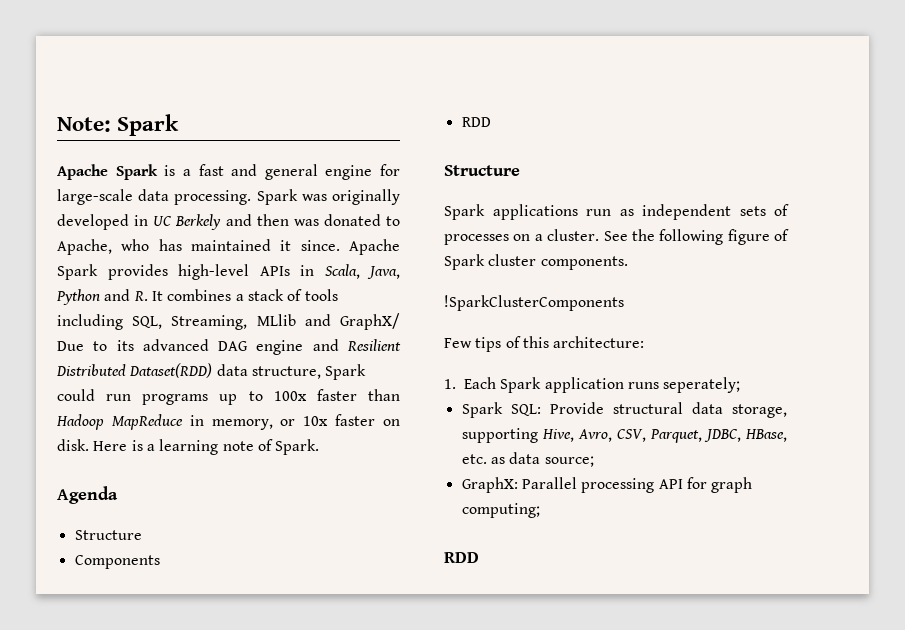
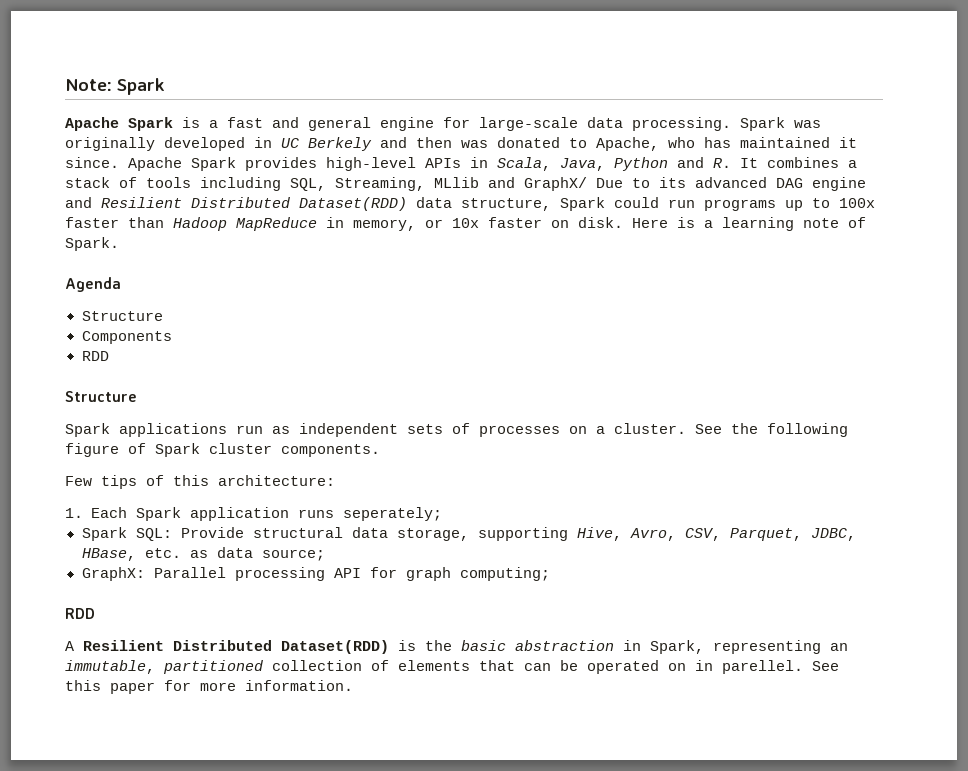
[444,295,624,311] // !SparkClusterComponents -> (380, 450) none
(479, 557) none -> [65,640,848,654] [65,660,839,674] [65,680,353,694] // A Resilient Distributed Dataset(RDD) is the basic abstraction in Spark, representing an immutable, partitioned collection of elements that can be operated on in parellel. See this paper for more information.

